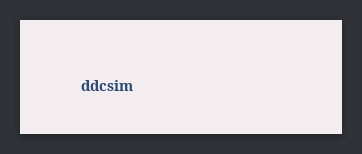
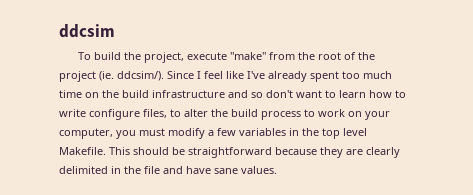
(133, 85) none -> [78,52,376,63] [59,71,392,82] [59,90,406,98] [59,109,390,120] [59,128,367,139] [59,147,400,158] [59,166,277,174] // To build the project, execute "make" from the root of the project (ie. ddcsim/). Since I feel like I've already spent too much time on the build infrastructure and so don't want to learn how to write configure files, to alter the build process to work on your computer, you must modify a few variables in the top level Makefile. This should be straightforward because they are clearly delimited in the file and have sane values.

